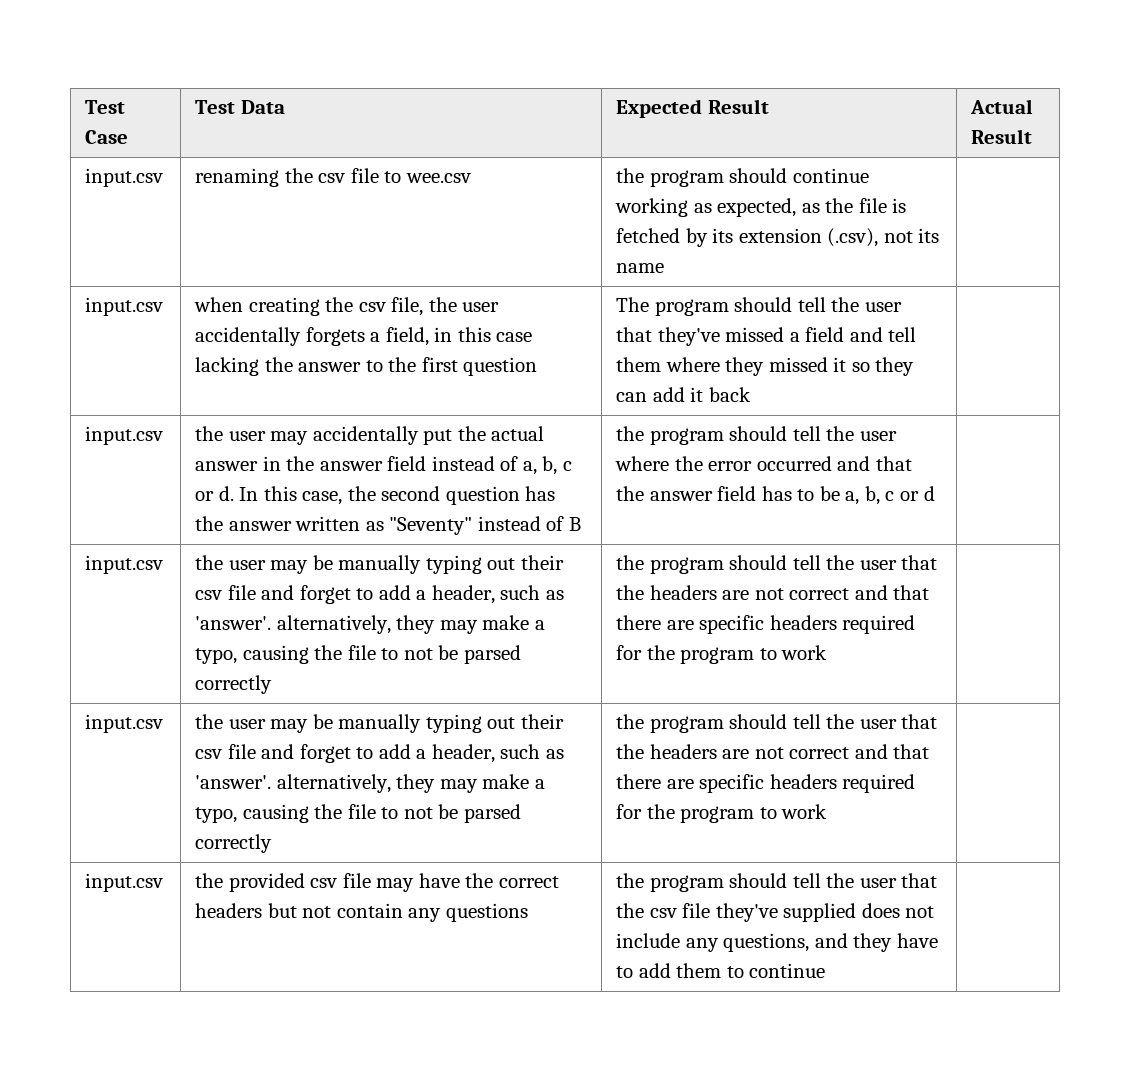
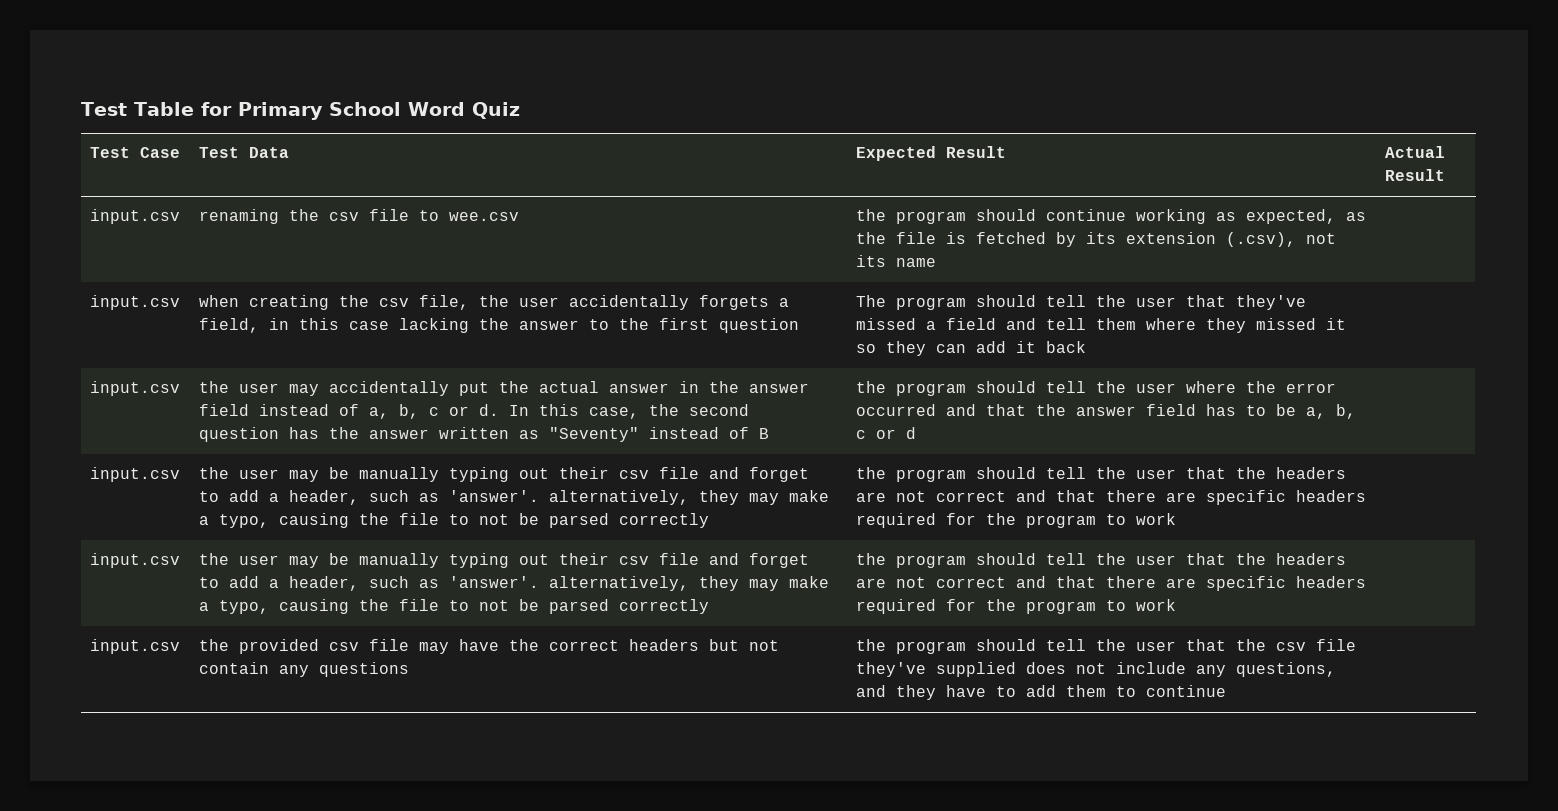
[85,100,126,114] Test -> [81,102,520,120] [90,147,131,158] Test Table for Primary School Word Quiz // Test

